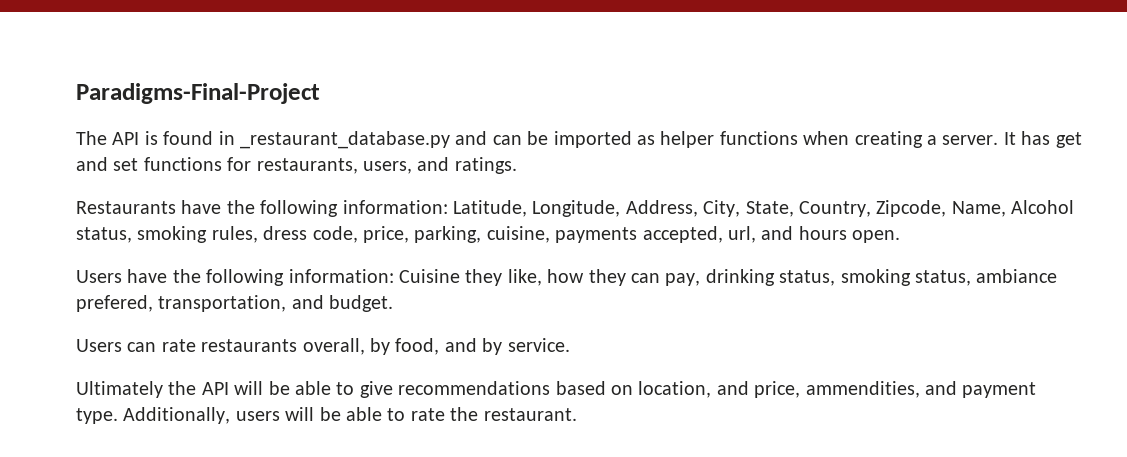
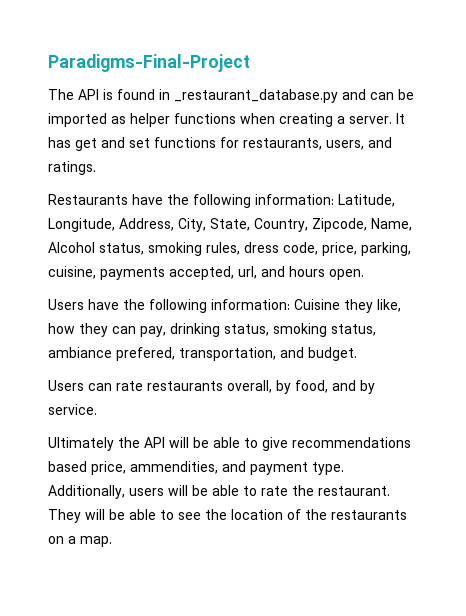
[610,381,749,398] on location, and -> (87, 466) none
(577, 414) none -> [48,509,407,523] [48,536,112,547] They will be able to see the location of the restaurants on a map.

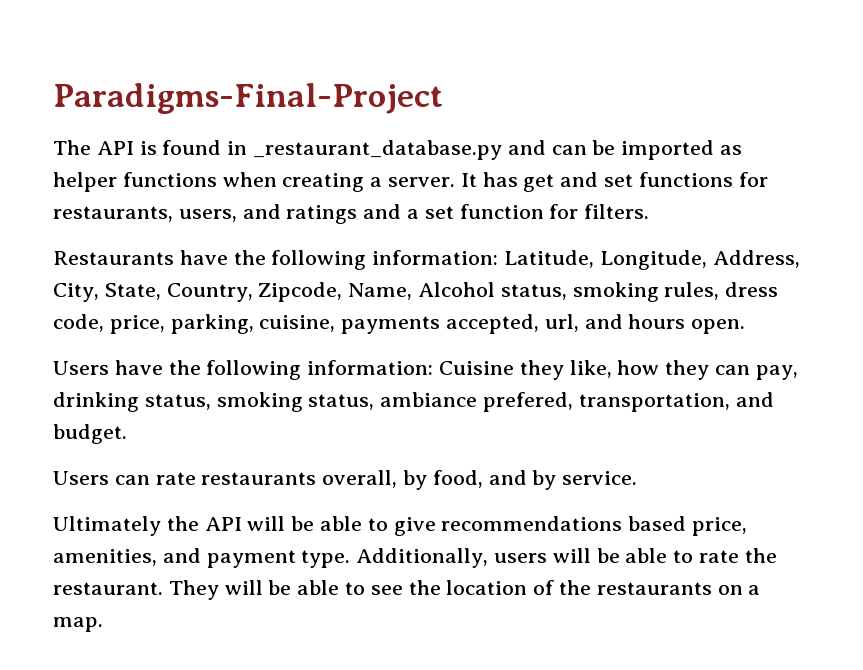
[48,161,96,175] ratings. -> [286,204,650,224] ratings and a set function for filters.
[130,461,218,474] ammendities, -> [53,549,157,566] amenities,

